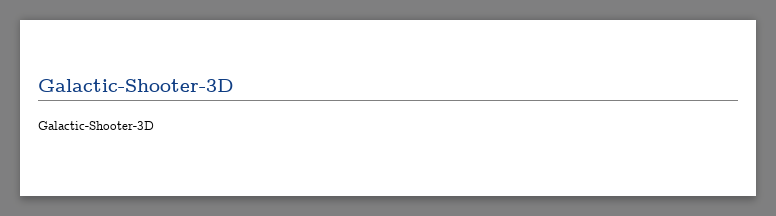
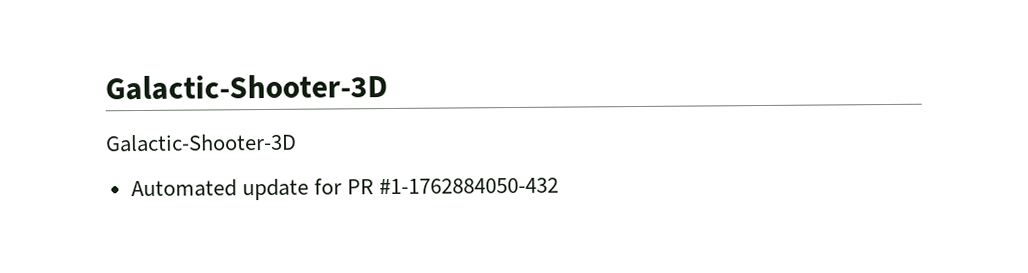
(154, 125) none -> [130,177,560,201] // Automated update for PR #1-1762884050-432

